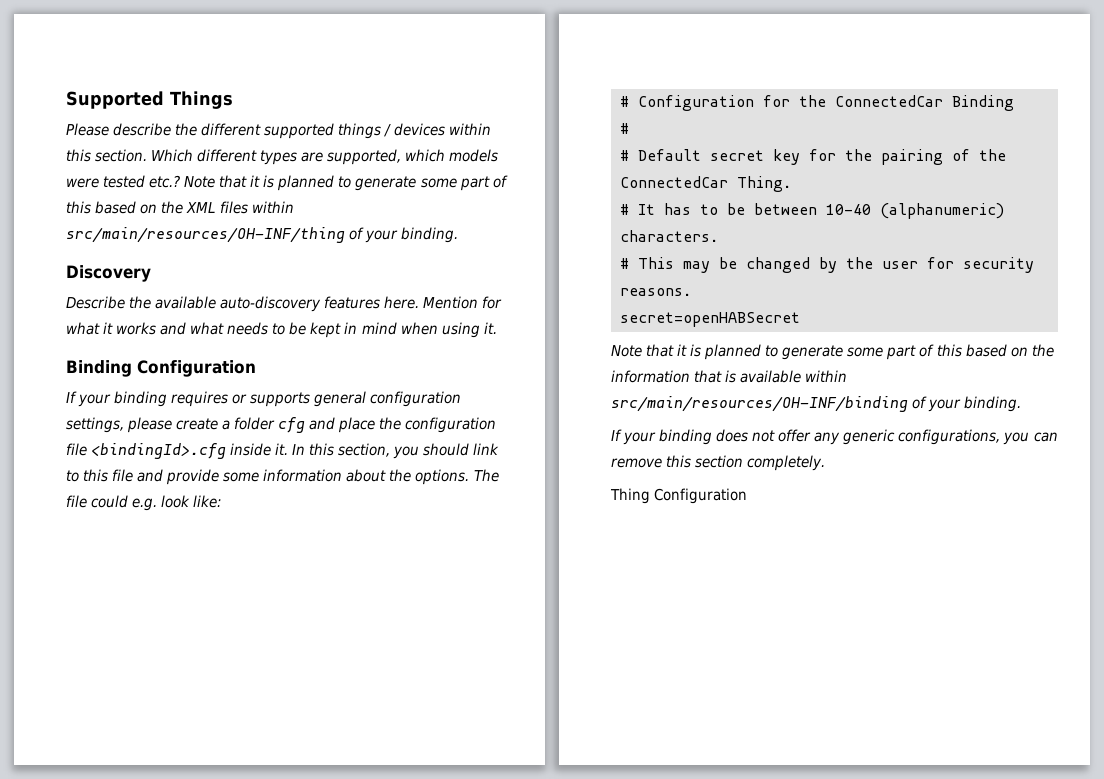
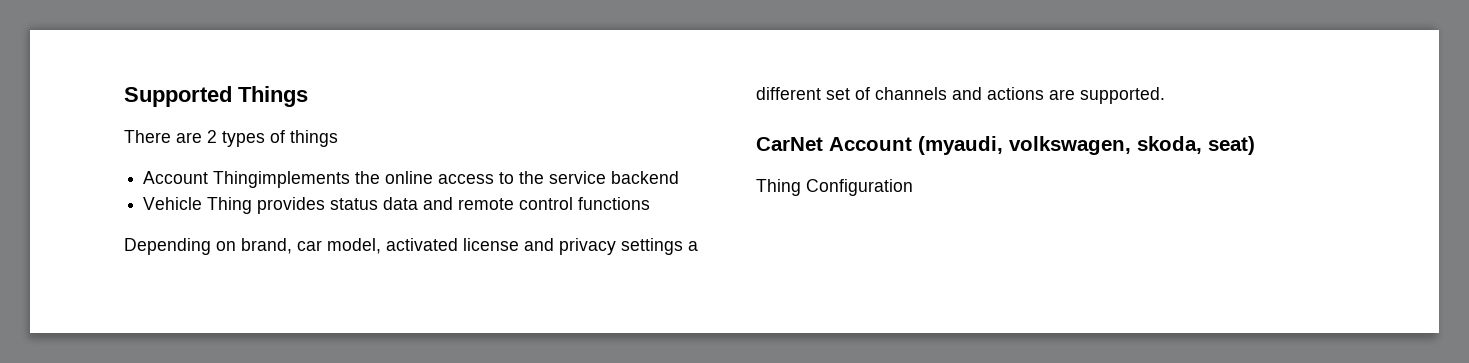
[66,123,492,139] [66,149,499,165] [66,175,508,191] [66,201,295,214] [66,227,459,243] [66,265,151,282] [66,296,503,312] [66,322,497,338] [66,360,256,377] [66,391,462,407] [66,417,497,433] [66,443,500,459] [66,469,499,485] [66,495,223,511] [620,95,1014,111] [620,123,629,134] [620,149,1006,165] [620,176,791,192] [620,203,1004,219] [620,230,718,242] [620,257,1034,273] [620,288,691,296] [620,312,800,327] [611,344,1054,360] [611,370,848,383] [611,396,1022,412] [611,429,1058,445] [611,455,826,471] Please describe the different supported things / devices within this section. Which different types are supported, which models were tested etc.? Note that it is planned to generate some part of this based on the XML files within src/main/resources/OH-INF/thing of your binding. // Discovery // Describe the available auto-discovery features here. Mention for what it works and what needs to be kept in mind when using it. // Binding Configuration // If your binding requires or supports general configuration settings, please create a folder cfg and place the configuration file <bindingId>.cfg inside it. In this section, you should link to this file and provide some information about the options. The file could e.g. look like: // # Configuration for the ConnectedCar Binding // # // # Default secret key for the pairing of the ConnectedCar Thing. // # It has to be between 10-40 (alphanumeric) characters. // # This may be changed by the user for security reasons. // secret=openHABSecret // Note that it is planned to generate some part of this based on the information that is available within src/main/resources/OH-INF/binding of your binding. // If your binding does not offer any generic configurations, you can remove this section completely. -> [124,130,338,147] [143,171,680,188] [143,197,651,214] [124,238,698,255] [756,87,1165,104] [756,136,1255,155] There are 2 types of things // Account Thingimplements the online access to the service backend // Vehicle Thing provides status data and remote control functions // Depending on brand, car model, activated license and privacy settings a different set of channels and actions are supported. // CarNet Account (myaudi, volkswagen, skoda, seat)

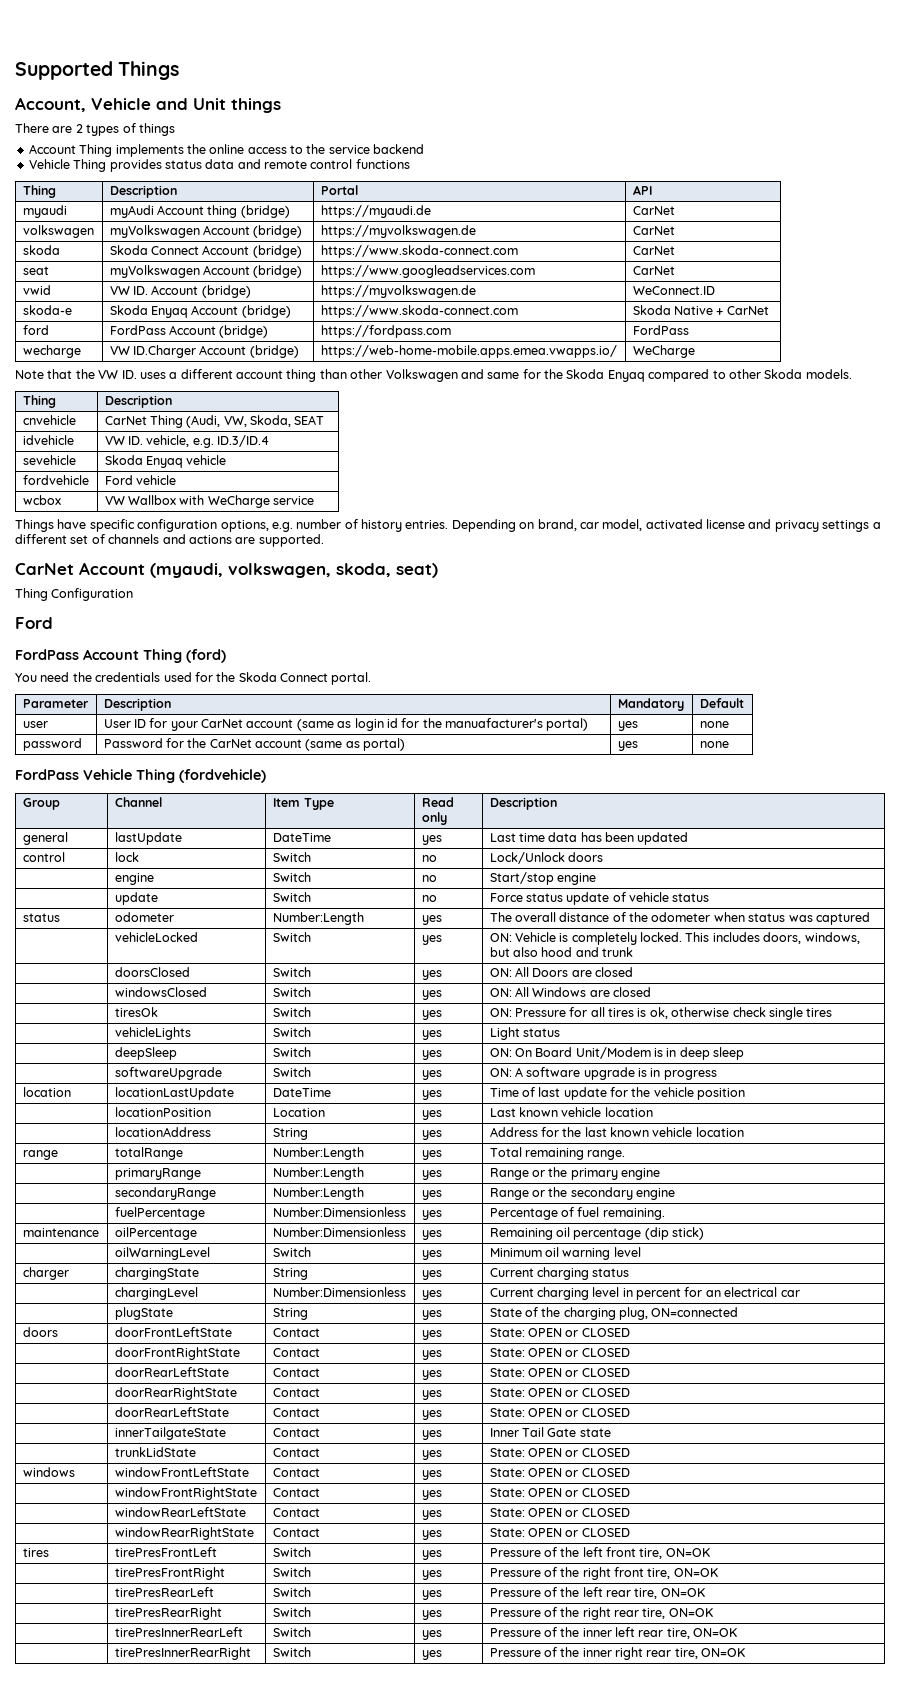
(308, 96) none -> [15,97,281,113] // Account, Vehicle and Unit things
[213,171,351,188] Thingimplements -> [79,144,184,157] Thing implements
(651, 203) // -> [22,185,56,198] [109,185,177,198] [320,185,358,195] [632,185,652,195] [22,205,67,218] [109,205,290,218] [320,205,431,218] [632,206,675,215] [22,225,94,238] [109,225,303,238] [320,225,476,238] [632,226,675,235] [22,245,60,255] [109,245,302,258] [320,245,518,258] [632,246,675,255] [22,266,49,275] [109,265,303,278] [320,265,535,278] [632,266,675,275] [22,285,51,295] [109,285,251,298] [320,285,476,298] [632,286,715,295] [22,305,72,315] [109,305,291,318] [320,305,518,318] [632,305,769,315] [22,325,49,335] [109,325,269,338] [320,325,451,338] [632,325,689,335] [22,345,81,358] [109,345,299,358] [320,345,617,358] [632,345,695,358] [15,369,852,382] [22,395,56,408] [104,395,172,408] [22,415,76,425] [104,415,325,428] [22,435,74,445] [104,435,270,448] [22,455,76,465] [104,455,227,468] [22,475,89,485] [104,475,176,485] [22,495,61,505] [104,495,315,508] [15,519,449,532] // Thing | Description | Portal | API // myaudi | myAudi Account thing (bridge) | https://myaudi.de | CarNet // volkswagen | myVolkswagen Account (bridge) | https://myvolkswagen.de | CarNet // skoda | Skoda Connect Account (bridge) | https://www.skoda-connect.com | CarNet // seat | myVolkswagen Account (bridge) | https://www.googleadservices.com | CarNet // vwid | VW ID. Account (bridge) | https://myvolkswagen.de | WeConnect.ID // skoda-e | Skoda Enyaq Account (bridge) | https://www.skoda-connect.com | Skoda Native + CarNet // ford | FordPass Account (bridge) | https://fordpass.com | FordPass // wecharge | VW ID.Charger Account (bridge) | https://web-home-mobile.apps.emea.vwapps.io/ | WeCharge // Note that the VW ID. uses a different account thing than other Volkswagen and same for the Skoda Enyaq compared to other Skoda models. // Thing | Description // cnvehicle | CarNet Thing (Audi, VW, Skoda, SEAT // idvehicle | VW ID. vehicle, e.g. ID.3/ID.4 // sevehicle | Skoda Enyaq vehicle // fordvehicle | Ford vehicle // wcbox | VW Wallbox with WeCharge service // Things have specific configuration options, e.g. number of history entries.
(913, 187) none -> [15,617,53,629] [15,649,226,663] [15,672,372,685] [22,699,89,708] [103,698,171,711] [617,698,684,711] [699,698,744,708] [22,721,48,728] [103,718,589,731] [617,721,638,731] [699,721,729,728] [22,738,82,751] [103,738,406,751] [617,741,638,751] [699,741,729,748] [15,769,266,783] [22,798,60,810] [114,797,162,807] [272,798,334,810] [421,797,454,807] [421,812,447,825] [489,797,557,810] [22,832,68,845] [114,832,182,845] [272,833,331,842] [421,835,442,845] [489,832,689,845] [22,852,65,862] [114,852,139,862] [272,852,311,862] [421,855,437,862] [489,852,603,864] [114,873,154,885] [272,872,311,882] [421,875,437,882] [489,872,596,885] [114,892,158,905] [272,892,311,902] [421,895,437,902] [489,892,710,905] [22,913,60,922] [114,912,174,922] [272,912,364,925] [421,915,442,925] [489,912,870,925] [114,932,198,942] [272,932,311,942] [421,935,442,945] [489,932,860,945] [489,947,634,957] [114,967,190,977] [272,967,311,977] [421,970,442,980] [489,967,634,977] [114,987,207,997] [272,987,311,997] [421,990,442,1000] [489,987,652,997] [114,1007,158,1017] [272,1007,311,1017] [421,1010,442,1020] [489,1007,833,1020] [114,1027,191,1040] [272,1027,311,1037] [421,1030,442,1040] [489,1027,560,1040] [114,1047,177,1060] [272,1047,311,1057] [421,1050,442,1060] [489,1047,745,1060] [114,1067,222,1080] [272,1067,311,1077] [421,1070,442,1080] [489,1067,717,1080] [22,1087,71,1097] [114,1087,234,1100] [272,1088,331,1097] [421,1090,442,1100] [489,1087,746,1100] [114,1107,211,1117] [272,1108,325,1117] [421,1110,442,1120] [489,1107,653,1117] [114,1127,211,1137] [272,1128,308,1140] [421,1130,442,1140] [489,1127,744,1137] [22,1150,58,1160] [114,1147,183,1160] [272,1147,364,1160] [421,1150,442,1160] [489,1147,626,1160] [114,1168,201,1180] [272,1167,364,1180] [421,1170,442,1180] [489,1167,661,1180] [114,1187,216,1200] [272,1187,364,1200] [421,1190,442,1200] [489,1187,676,1200] [114,1207,205,1220] [272,1207,406,1217] [421,1210,442,1220] [489,1207,665,1220] [22,1228,99,1237] [114,1227,197,1240] [272,1227,406,1237] [421,1230,442,1240] [489,1227,705,1240] [114,1247,210,1260] [272,1247,311,1257] [421,1250,442,1260] [489,1247,641,1260] [22,1267,69,1280] [114,1267,199,1280] [272,1268,308,1280] [421,1270,442,1280] [489,1267,630,1280] [114,1287,198,1300] [272,1287,406,1297] [421,1290,442,1300] [489,1287,800,1300] [114,1307,173,1320] [272,1308,308,1320] [421,1310,442,1320] [489,1307,739,1320] [22,1327,58,1337] [114,1327,232,1337] [272,1328,320,1337] [421,1330,442,1340] [489,1328,630,1337] [114,1347,240,1360] [272,1348,320,1357] [421,1350,442,1360] [489,1348,630,1357] [114,1367,229,1377] [272,1368,320,1377] [421,1370,442,1380] [489,1368,630,1377] [114,1387,237,1400] [272,1388,320,1397] [421,1390,442,1400] [489,1388,630,1397] [114,1407,229,1417] [272,1408,320,1417] [421,1410,442,1420] [489,1408,630,1417] [114,1427,226,1440] [272,1428,320,1437] [421,1430,442,1440] [489,1427,611,1437] [114,1447,196,1457] [272,1448,320,1457] [421,1450,442,1460] [489,1448,630,1457] [22,1467,75,1477] [114,1467,249,1477] [272,1468,320,1477] [421,1470,442,1480] [489,1468,630,1477] [114,1487,257,1500] [272,1488,320,1497] [421,1490,442,1500] [489,1488,630,1497] [114,1507,246,1517] [272,1508,320,1517] [421,1510,442,1520] [489,1508,630,1517] [114,1527,254,1540] [272,1528,320,1537] [421,1530,442,1540] [489,1528,630,1537] [22,1548,49,1557] [114,1547,217,1557] [272,1547,311,1557] [421,1550,442,1560] [489,1547,710,1559] [114,1567,225,1580] [272,1567,311,1577] [421,1570,442,1580] [489,1567,718,1580] [114,1587,214,1597] [272,1587,311,1597] [421,1590,442,1600] [489,1587,705,1599] [114,1607,222,1620] [272,1607,311,1617] [421,1610,442,1620] [489,1607,713,1620] [114,1627,243,1637] [272,1627,311,1637] [421,1630,442,1640] [489,1627,738,1639] [114,1647,251,1660] [272,1647,311,1657] [421,1650,442,1660] [489,1647,746,1660] // Ford // FordPass Account Thing (ford) // You need the credentials used for the Skoda Connect portal. // Parameter | Description | Mandatory | Default // user | User ID for your CarNet account (same as login id for the manuafacturer's portal) | yes | none // password | Password for the CarNet account (same as portal) | yes | none // FordPass Vehicle Thing (fordvehicle) // Group | Channel | Item Type | Read only | Description // general | lastUpdate | DateTime | yes | Last time data has been updated // control | lock | Switch | no | Lock/Unlock doors // | engine | Switch | no | Start/stop engine // | update | Switch | no | Force status update of vehicle status // status | odometer | Number:Length | yes | The overall distance of the odometer when status was captured // | vehicleLocked | Switch | yes | ON: Vehicle is completely locked. This includes doors, windows, but also hood and trunk // | doorsClosed | Switch | yes | ON: All Doors are closed // | windowsClosed | Switch | yes | ON: All Windows are closed // | tiresOk | Switch | yes | ON: Pressure for all tires is ok, otherwise check single tires // | vehicleLights | Switch | yes | Light status // | deepSleep | Switch | yes | ON: On Board Unit/Modem is in deep sleep // | softwareUpgrade | Switch | yes | ON: A software upgrade is in progress // location | locationLastUpdate | DateTime | yes | Time of last update for the vehicle position // | locationPosition | Location | yes | Last known vehicle location // | locationAddress | String | yes | Address for the last known vehicle location // range | totalRange | Number:Length | yes | Total remaining range. // | primaryRange | Number:Length | yes | Range or the primary engine // | secondaryRange | Number:Length | yes | Range or the secondary engine // | fuelPercentage | Number:Dimensionless | yes | Percentage of fuel remaining. // maintenance | oilPercentage | Number:Dimensionless | yes | Remaining oil percentage (dip stick) // | oilWarningLevel | Switch | yes | Minimum oil warning level // charger | chargingState | String | yes | Current charging status // | chargingLevel | Number:Dimensionless | yes | Current charging level in percent for an electrical car // | plugState | String | yes | State of the charging plug, ON=connected // doors | doorFrontLeftState | Contact | yes | State: OPEN or CLOSED // | doorFrontRightState | Contact | yes | State: OPEN or CLOSED // | doorRearLeftState | Contact | yes | State: OPEN or CLOSED // | doorRearRightState | Contact | yes | State: OPEN or CLOSED // | doorRearLeftState | Contact | yes | State: OPEN or CLOSED // | innerTailgateState | Contact | yes | Inner Tail Gate state // | trunkLidState | Contact | yes | State: OPEN or CLOSED // windows | windowFrontLeftState | Contact | yes | State: OPEN or CLOSED // | windowFrontRightState | Contact | yes | State: OPEN or CLOSED // | windowRearLeftState | Contact | yes | State: OPEN or CLOSED // | windowRearRightState | Contact | yes | State: OPEN or CLOSED // tires | tirePresFrontLeft | Switch | yes | Pressure of the left front tire, ON=OK // | tirePresFrontRight | Switch | yes | Pressure of the right front tire, ON=OK // | tirePresRearLeft | Switch | yes | Pressure of the left rear tire, ON=OK // | tirePresRearRight | Switch | yes | Pressure of the right rear tire, ON=OK // | tirePresInnerRearLeft | Switch | yes | Pressure of the inner left rear tire, ON=OK // | tirePresInnerRearRight | Switch | yes | Pressure of the inner right rear tire, ON=OK

